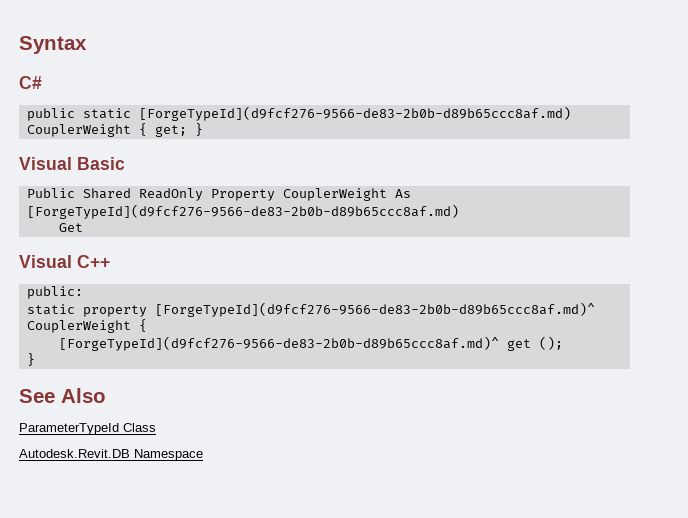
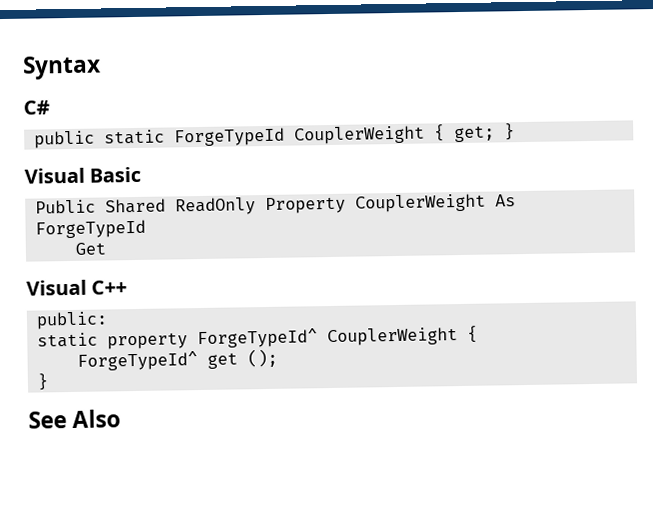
[138,106,571,121] [ForgeTypeId](d9fcf276-9566-de83-2b0b-d89b65ccc8af.md) -> [173,127,285,147] ForgeTypeId
[26,204,459,219] [ForgeTypeId](d9fcf276-9566-de83-2b0b-d89b65ccc8af.md) -> [34,219,146,239] ForgeTypeId
[154,302,595,317] [ForgeTypeId](d9fcf276-9566-de83-2b0b-d89b65ccc8af.md)^ -> [196,328,318,349] ForgeTypeId^
[58,336,499,351] [ForgeTypeId](d9fcf276-9566-de83-2b0b-d89b65ccc8af.md)^ -> [76,351,198,371] ForgeTypeId^
[19,423,156,435] [19,449,203,461] // ParameterTypeId Class // Autodesk.Revit.DB Namespace -> (122, 418) none

